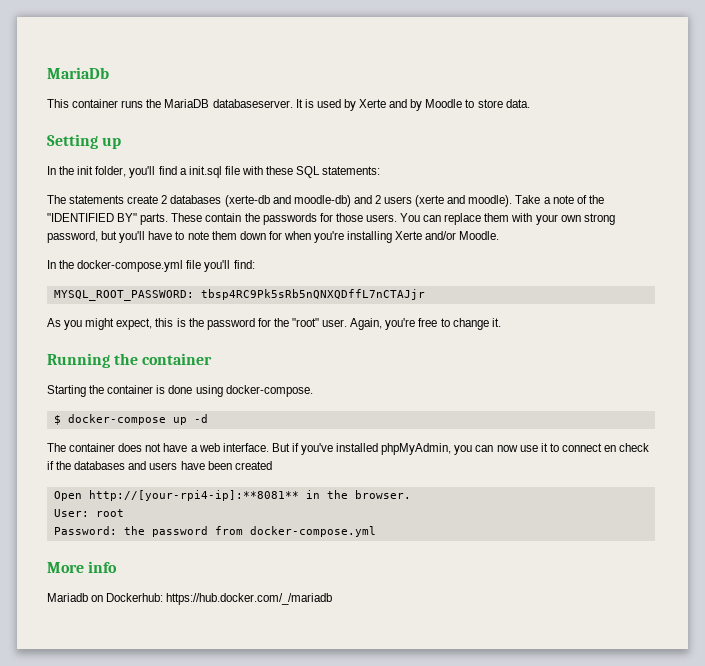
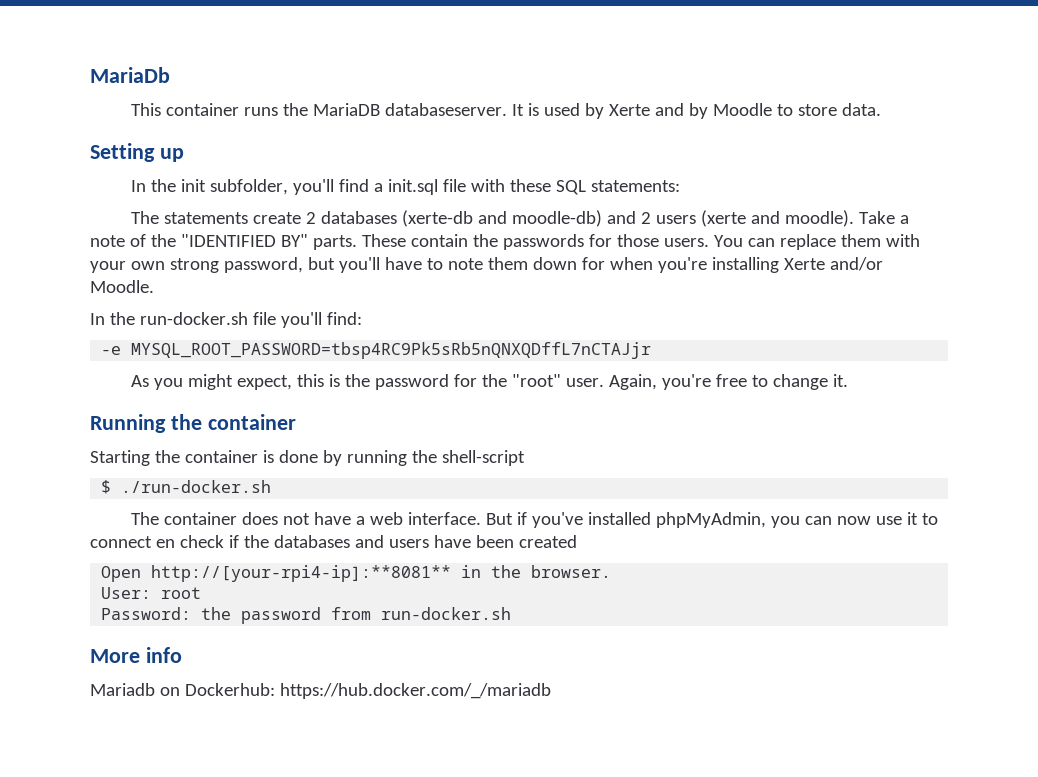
[95,166,127,177] folder, -> [209,179,288,195] subfolder,
[77,260,184,272] docker-compose.yml -> [139,312,248,325] run-docker.sh
[53,289,425,301] MYSQL_ROOT_PASSWORD: tbsp4RC9Pk5sRb5nQNXQDffL7nCTAJjr -> [101,342,652,359] -e MYSQL_ROOT_PASSWORD=tbsp4RC9Pk5sRb5nQNXQDffL7nCTAJjr
[195,385,313,397] [53,414,208,425] using docker-compose. // $ docker-compose up -d -> [322,450,525,466] [101,480,272,494] by running the shell-script // $ ./run-docker.sh
[249,526,376,537] docker-compose.yml -> [381,607,512,620] run-docker.sh

